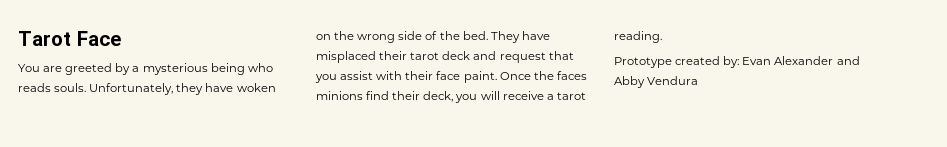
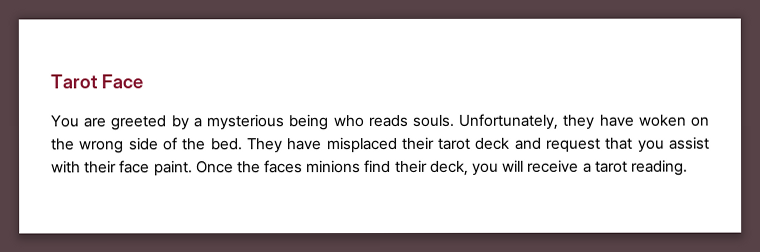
[614,56,860,68] [614,76,699,88] // Prototype created by: Evan Alexander and Abby Vendura -> (688, 167) none

